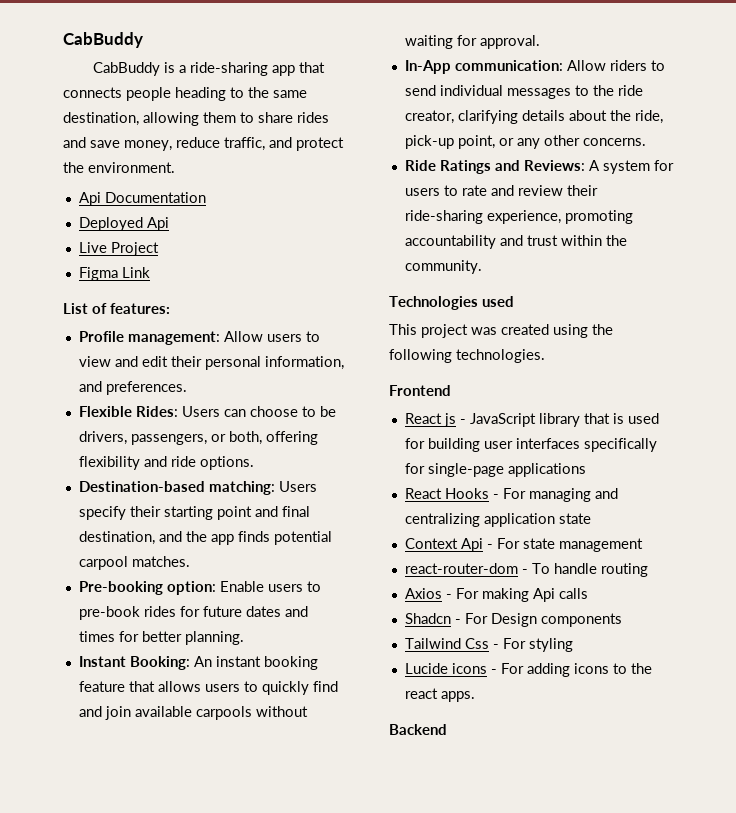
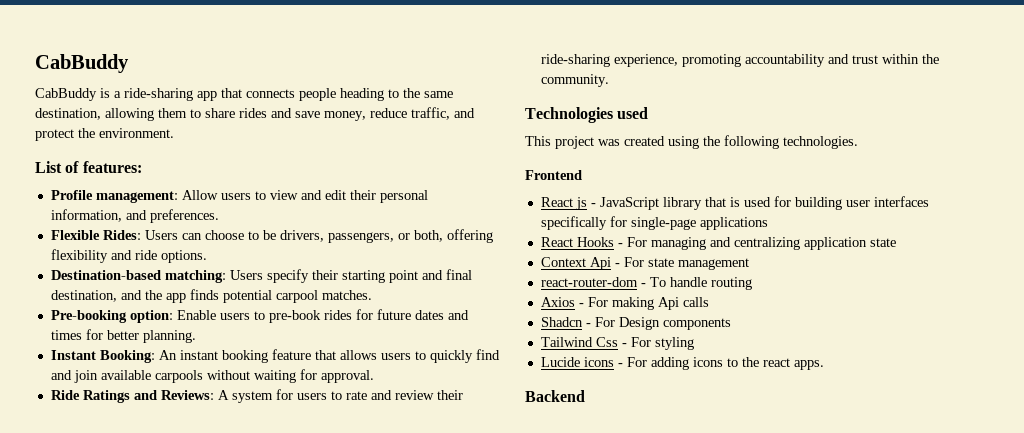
[78,192,206,206] [78,217,169,231] [78,242,159,256] [78,267,150,281] // Api Documentation // Deployed Api // Live Project // Figma Link -> (174, 133) none
[404,60,665,74] [404,85,643,99] [404,110,663,124] [404,135,646,149] // In-App communication: Allow riders to send individual messages to the ride creator, clarifying details about the ride, pick-up point, or any other concerns. -> (374, 376) none

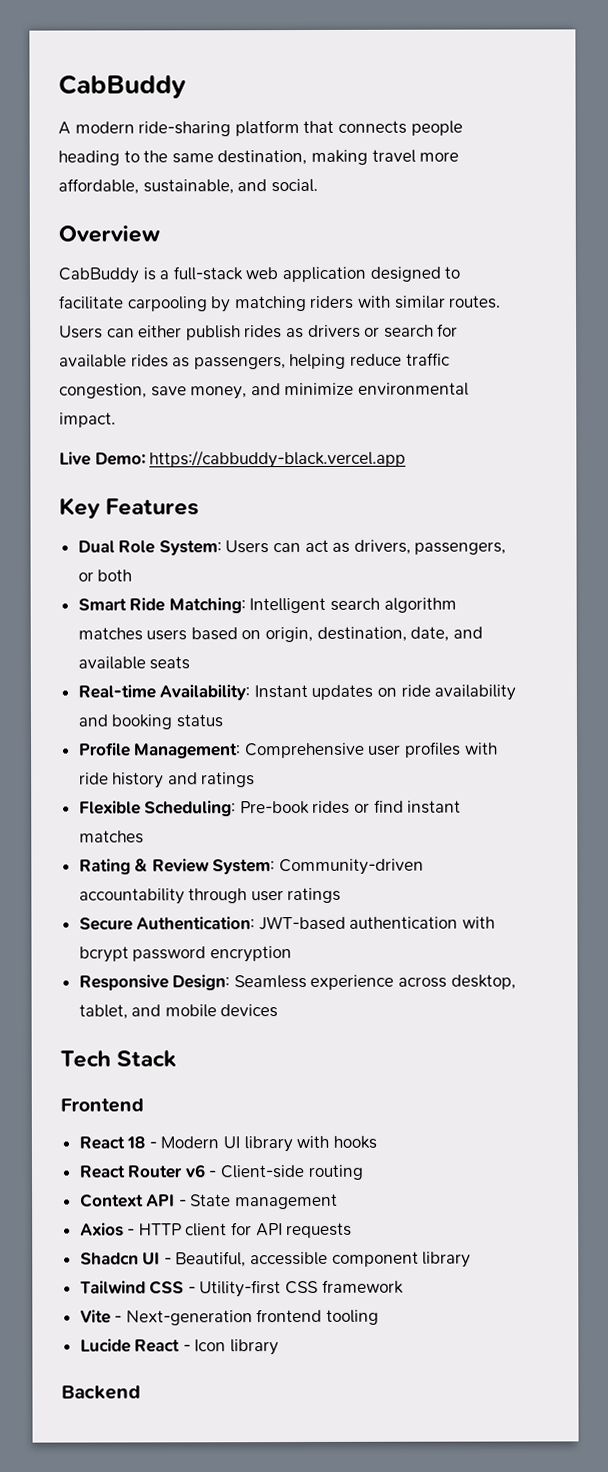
[35,88,217,101] CabBuddy is a ride-sharing app -> [58,120,300,137] A modern ride-sharing platform
[105,107,475,121] [35,128,174,141] [35,161,142,173] [50,190,428,203] [50,209,219,223] [50,229,493,243] [50,249,207,263] [50,269,472,283] [50,289,372,303] [50,309,469,323] [50,329,196,343] [50,349,500,363] [50,369,374,383] [50,389,463,403] [540,54,939,67] [540,74,609,87] [525,107,649,123] [525,135,858,149] [525,170,582,180] [540,196,929,210] [540,216,768,230] [540,237,896,250] [540,257,749,270] [540,277,752,290] [540,297,709,310] [540,317,731,330] [540,337,694,350] [540,357,824,370] allowing them to share rides and save money, reduce traffic, and protect the environment. // List of features: // Profile management: Allow users to view and edit their personal information, and preferences. // Flexible Rides: Users can choose to be drivers, passengers, or both, offering flexibility and ride options. // Destination-based matching: Users specify their starting point and final destination, and the app finds potential carpool matches. // Pre-booking option: Enable users to pre-book rides for future dates and times for better planning. // Instant Booking: An instant booking feature that allows users to quickly find and join available carpools without waiting for approval. // Ride Ratings and Reviews: A system for users to rate and review their ride-sharing experience, promoting accountability and trust within the community. // Technologies used // This project was created using the following technologies. // Frontend // React js - JavaScript library that is used for building user interfaces specifically for single-page applications // React Hooks - For managing and centralizing application state // Context Api - For state management // react-router-dom - To handle routing // Axios - For making Api calls // Shadcn - For Design components // Tailwind Css - For styling // Lucide icons - For adding icons to the react apps. -> [310,149,460,165] [58,178,318,195] [58,225,160,243] [58,266,461,284] [59,295,502,313] [59,323,459,341] [59,352,450,370] [59,382,469,400] [59,412,116,428] [59,449,407,469] [59,497,200,519] [77,539,507,556] [77,569,133,582] [77,597,457,614] [77,626,483,643] [77,656,191,670] [77,684,517,701] [77,714,223,730] [78,741,498,759] [78,772,256,789] [78,799,462,817] [78,830,144,844] [78,858,425,876] [78,887,342,905] [78,915,496,931] [78,946,292,963] [78,974,516,991] [78,1004,279,1020] [60,1050,178,1068] [60,1098,144,1113] [78,1135,377,1153] [78,1164,364,1180] [79,1193,339,1210] [79,1222,353,1239] [79,1251,472,1268] [79,1279,404,1298] [79,1308,380,1326] [79,1338,280,1356] making travel more affordable, sustainable, and social. // Overview // CabBuddy is a full-stack web application designed to facilitate carpooling by matching riders with similar routes. Users can either publish rides as drivers or search for available rides as passengers, helping reduce traffic congestion, save money, and minimize environmental impact. // Live Demo: https://cabbuddy-black.vercel.app // Key Features // Dual Role System: Users can act as drivers, passengers, or both // Smart Ride Matching: Intelligent search algorithm matches users based on origin, destination, date, and available seats // Real-time Availability: Instant updates on ride availability and booking status // Profile Management: Comprehensive user profiles with ride history and ratings // Flexible Scheduling: Pre-book rides or find instant matches // Rating & Review System: Community-driven accountability through user ratings // Secure Authentication: JWT-based authentication with bcrypt password encryption // Responsive Design: Seamless experience across desktop, tablet, and mobile devices // Tech Stack // Frontend // React 18 - Modern UI library with hooks // React Router v6 - Client-side routing // Context API - State management // Axios - HTTP client for API requests // Shadcn UI - Beautiful, accessible component library // Tailwind CSS - Utility-first CSS framework // Vite - Next-generation frontend tooling // Lucide React - Icon library

